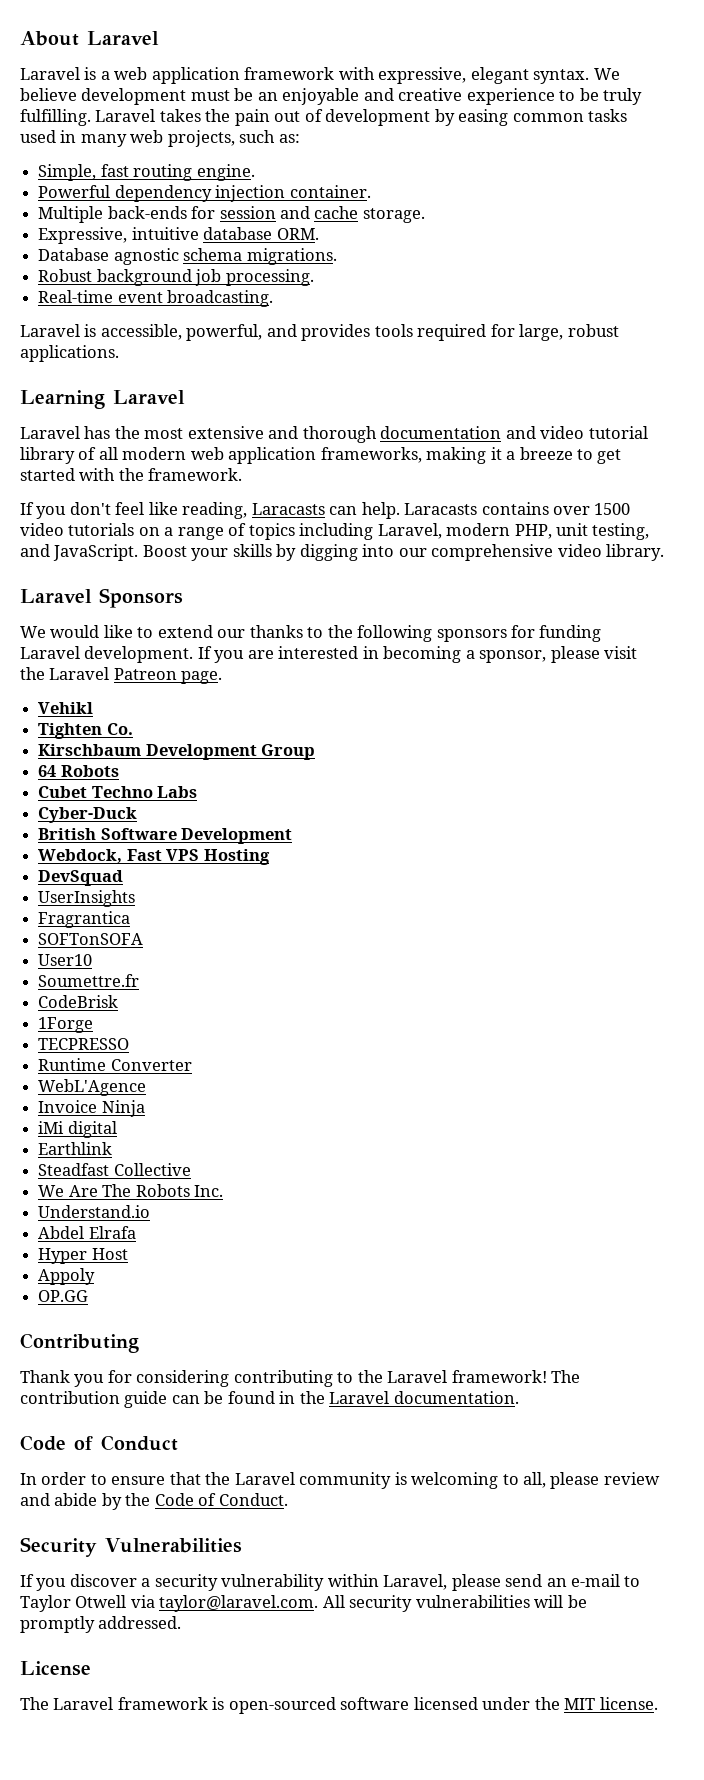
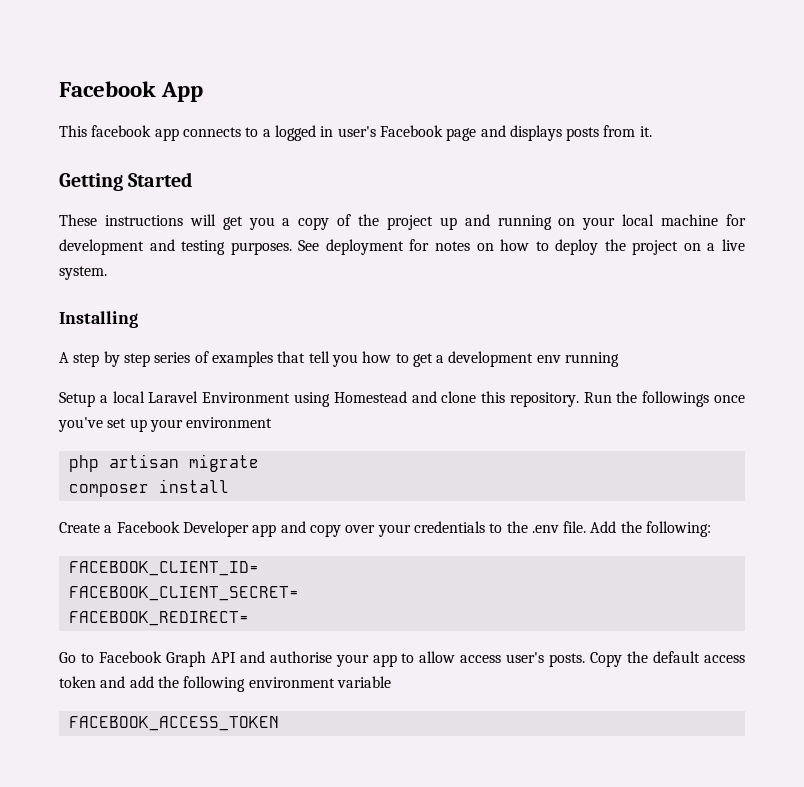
[20,31,159,46] [20,67,620,84] [20,88,643,105] [20,109,628,126] [20,130,300,147] [38,164,255,181] [38,185,371,202] [38,206,425,223] [38,227,319,244] [38,248,337,265] [38,269,314,286] [38,290,274,307] [20,324,619,341] [20,345,119,362] [20,390,185,409] [20,426,648,443] [20,447,622,464] [20,468,243,481] [20,502,631,519] [20,523,650,540] [20,544,665,561] [20,588,183,608] [20,625,602,642] [20,646,638,663] [20,667,223,684] [38,702,94,714] [38,723,133,739] [38,744,316,760] [38,765,119,777] [38,786,198,798] [38,807,138,823] [38,828,293,844] [38,849,270,865] [38,870,124,886] [38,890,136,907] [38,911,131,928] [38,933,144,945] [38,954,93,966] [38,974,140,987] [38,995,119,1008] [38,1017,94,1033] [38,1038,130,1050] [38,1058,192,1071] [38,1079,147,1096] [38,1100,145,1117] [38,1121,117,1138] [38,1142,113,1155] [38,1163,191,1176] [38,1184,223,1197] [38,1205,151,1218] [38,1226,136,1239] [38,1248,128,1264] [38,1268,96,1285] [38,1290,89,1302] [20,1333,139,1353] [20,1370,581,1387] [20,1391,519,1408] [20,1435,178,1451] [20,1472,660,1489] [20,1493,288,1510] [20,1537,242,1557] [20,1574,641,1591] [20,1595,587,1612] [20,1616,182,1633] [20,1661,91,1676] [20,1697,658,1714] About Laravel // Laravel is a web application framework with expressive, elegant syntax. We believe development must be an enjoyable and creative experience to be truly fulfilling. Laravel takes the pain out of development by easing common tasks used in many web projects, such as: // Simple, fast routing engine. // Powerful dependency injection container. // Multiple back-ends for session and cache storage. // Expressive, intuitive database ORM. // Database agnostic schema migrations. // Robust background job processing. // Real-time event broadcasting. // Laravel is accessible, powerful, and provides tools required for large, robust applications. // Learning Laravel // Laravel has the most extensive and thorough documentation and video tutorial library of all modern web application frameworks, making it a breeze to get started with the framework. // If you don't feel like reading, Laracasts can help. Laracasts contains over 1500 video tutorials on a range of topics including Laravel, modern PHP, unit testing, and JavaScript. Boost your skills by digging into our comprehensive video library. // Laravel Sponsors // We would like to extend our thanks to the following sponsors for funding Laravel development. If you are interested in becoming a sponsor, please visit the Laravel Patreon page. // Vehikl // Tighten Co. // Kirschbaum Development Group // 64 Robots // Cubet Techno Labs // Cyber-Duck // British Software Development // Webdock, Fast VPS Hosting // DevSquad // UserInsights // Fragrantica // SOFTonSOFA // User10 // Soumettre.fr // CodeBrisk // 1Forge // TECPRESSO // Runtime Converter // WebL'Agence // Invoice Ninja // iMi digital // Earthlink // Steadfast Collective // We Are The Robots Inc. // Understand.io // Abdel Elrafa // Hyper Host // Appoly // OP.GG // Contributing // Thank you for considering contributing to the Laravel framework! The contribution guide can be found in the Laravel documentation. // Code of Conduct // In order to ensure that the Laravel community is welcoming to all, please review and abide by the Code of Conduct. // Security Vulnerabilities // If you discover a security vulnerability within Laravel, please send an e-mail to Taylor Otwell via taylor@laravel.com. All security vulnerabilities will be promptly addressed. // License // The Laravel framework is open-sourced software licensed under the MIT license. -> [59,81,204,102] [59,125,652,141] [59,172,193,191] [59,214,746,230] [59,239,745,255] [59,266,107,280] [59,311,138,328] [59,351,620,367] [59,391,746,407] [58,417,273,432] [68,454,259,472] [68,479,229,497] [59,521,712,537] [68,561,259,576] [68,586,299,601] [68,611,249,626] [59,651,746,667] [59,676,391,692] [68,716,279,731] Facebook App // This facebook app connects to a logged in user's Facebook page and displays posts from it. // Getting Started // These instructions will get you a copy of the project up and running on your local machine for development and testing purposes. See deployment for notes on how to deploy the project on a live system. // Installing // A step by step series of examples that tell you how to get a development env running // Setup a local Laravel Environment using Homestead and clone this repository. Run the followings once you've set up your environment // php artisan migrate // composer install // Create a Facebook Developer app and copy over your credentials to the .env file. Add the following: // FACEBOOK_CLIENT_ID= // FACEBOOK_CLIENT_SECRET= // FACEBOOK_REDIRECT= // Go to Facebook Graph API and authorise your app to allow access user's posts. Copy the default access token and add the following environment variable // FACEBOOK_ACCESS_TOKEN

